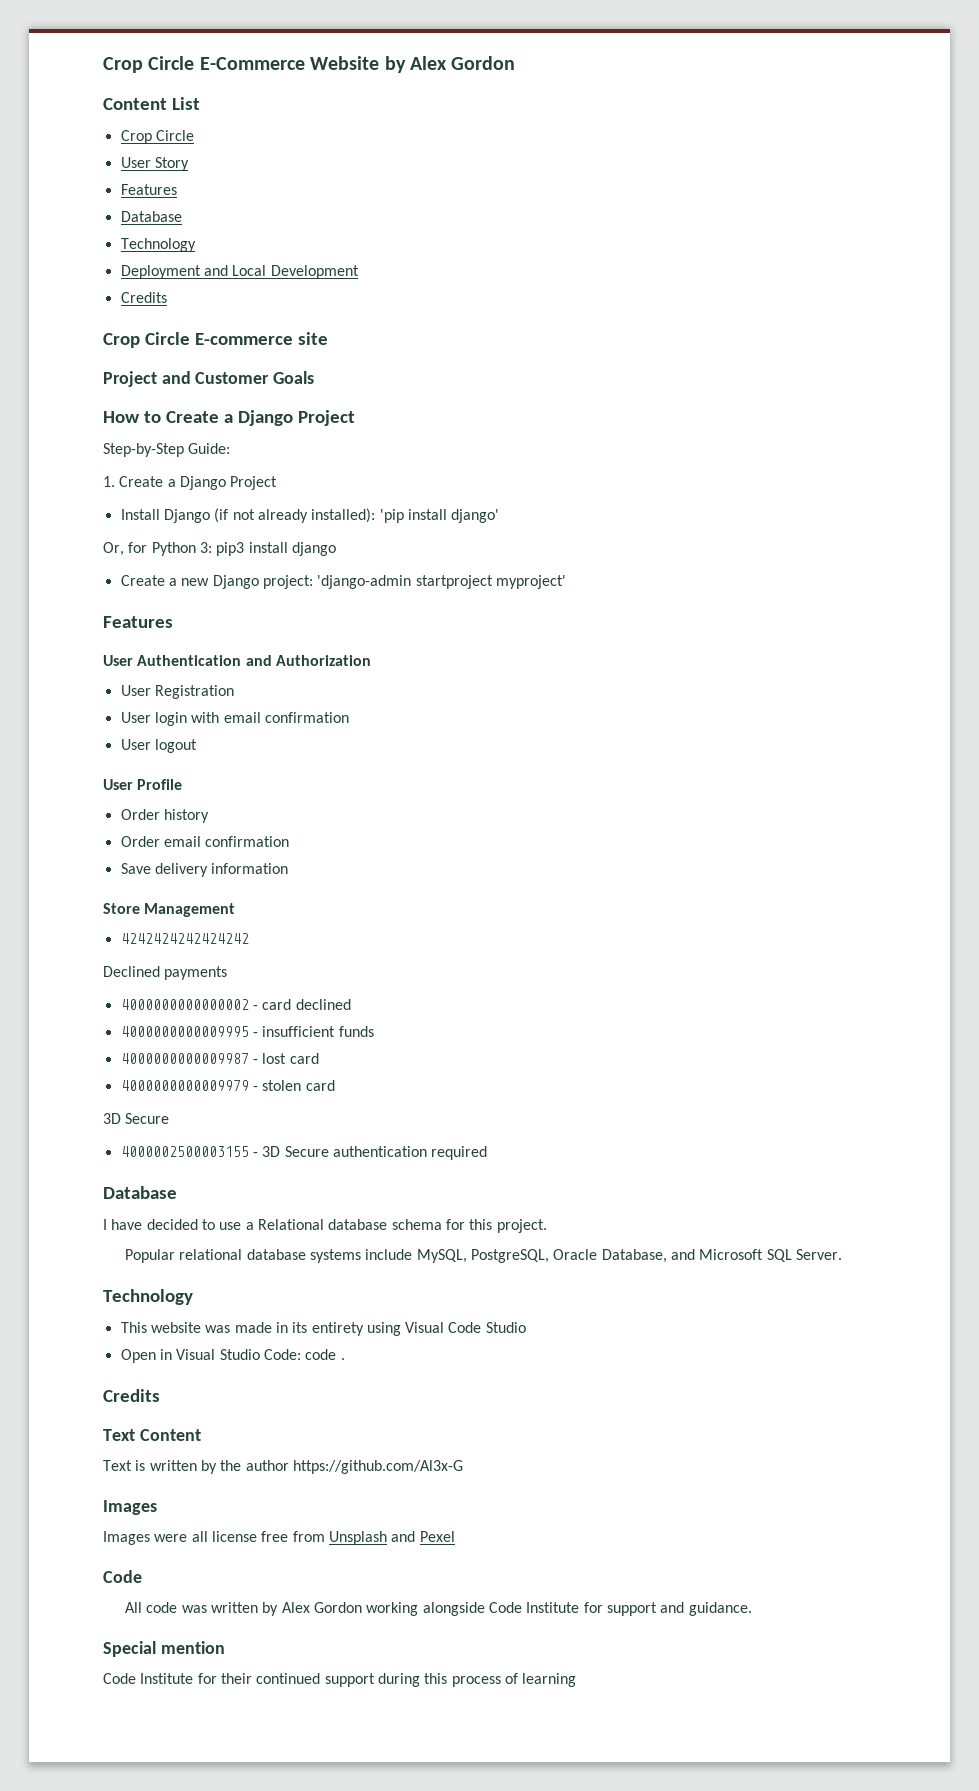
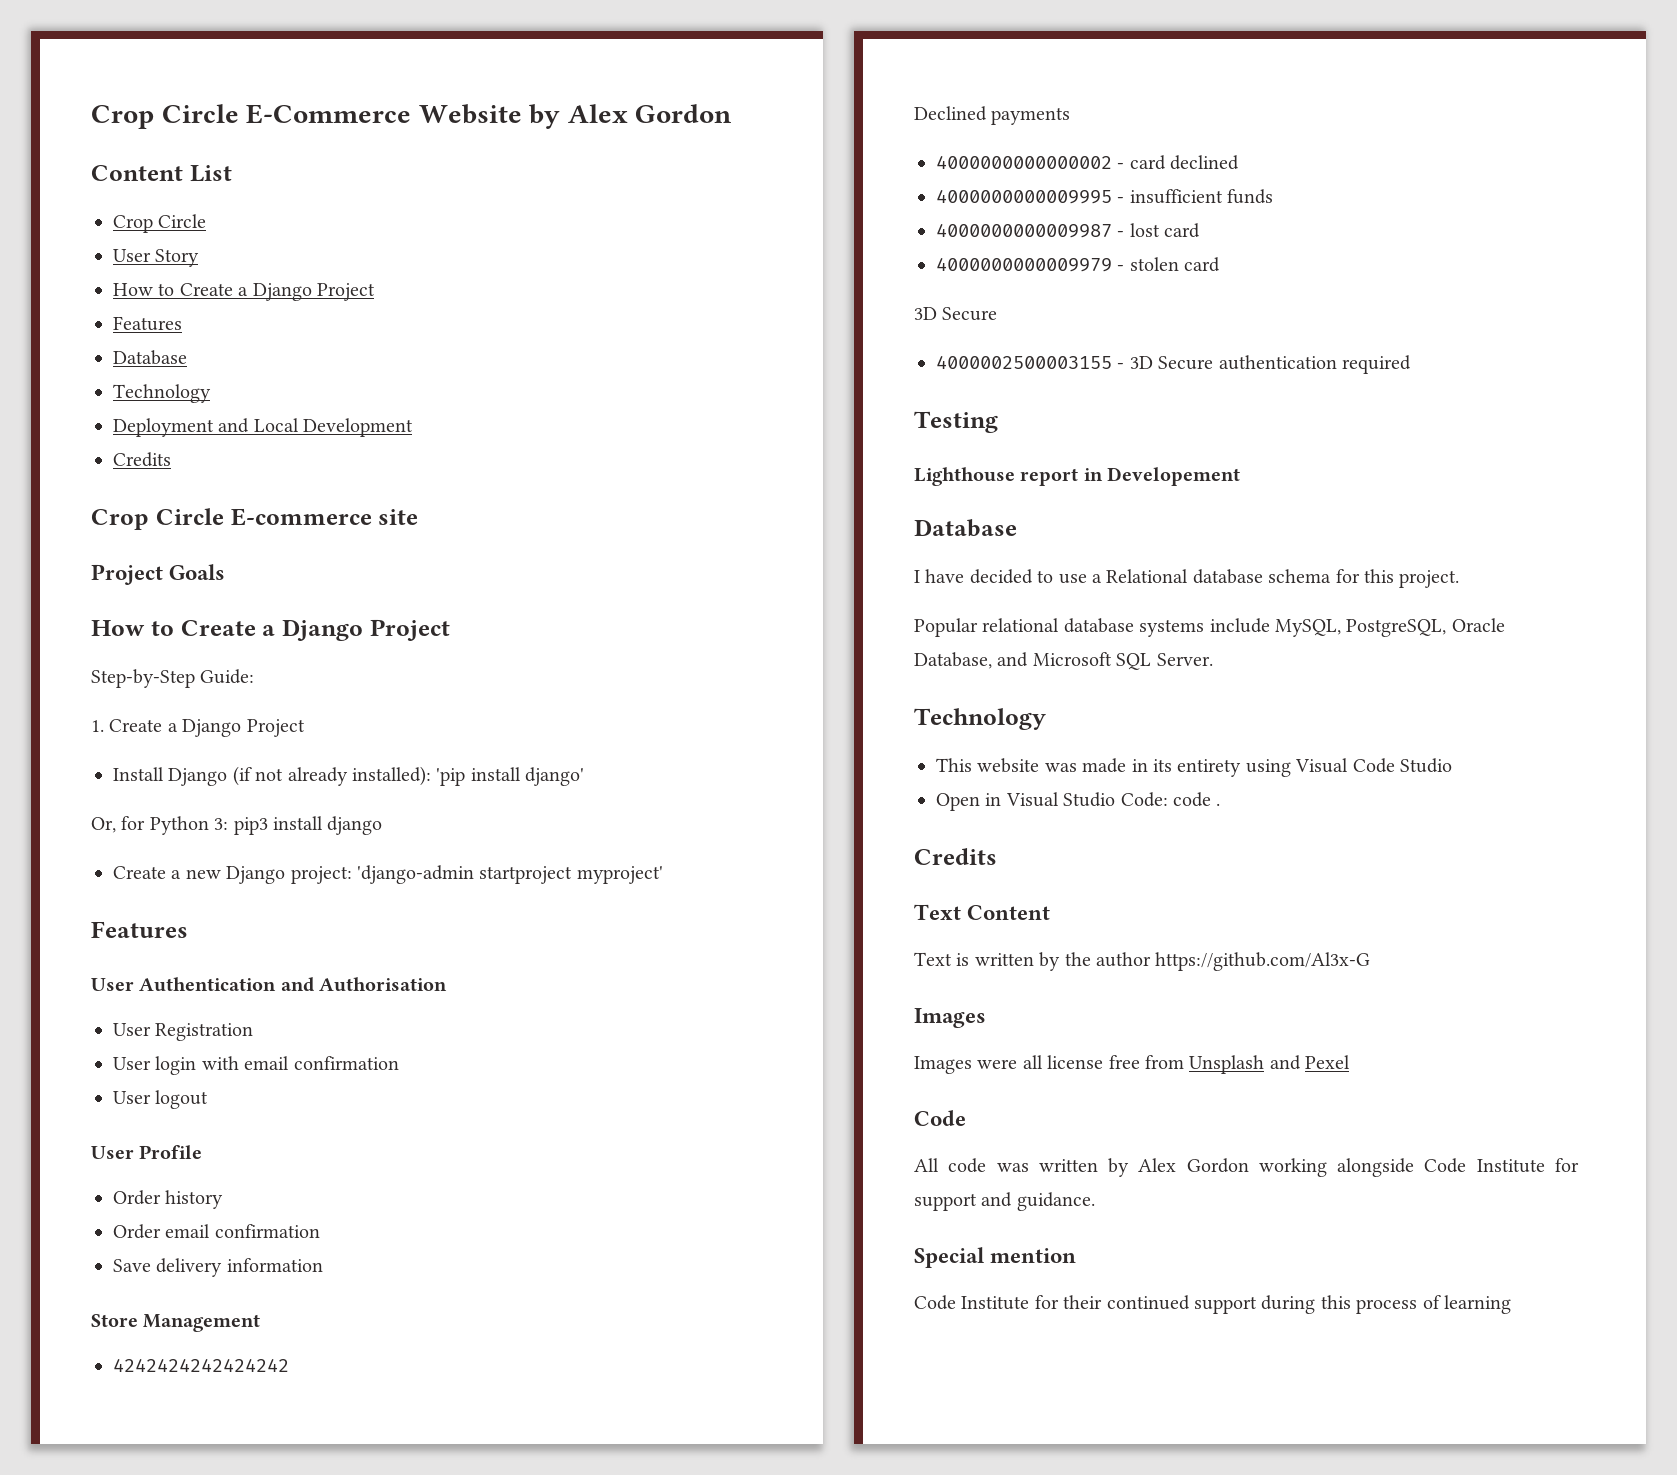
(189, 164) none -> [113,283,375,301] // How to Create a Django Project
[161,371,270,384] and Customer -> (163, 574) none
[275,655,371,666] Authorization -> [319,977,448,992] Authorisation
(488, 1153) none -> [914,411,998,433] [914,467,1241,486] // Testing // Lighthouse report in Developement

